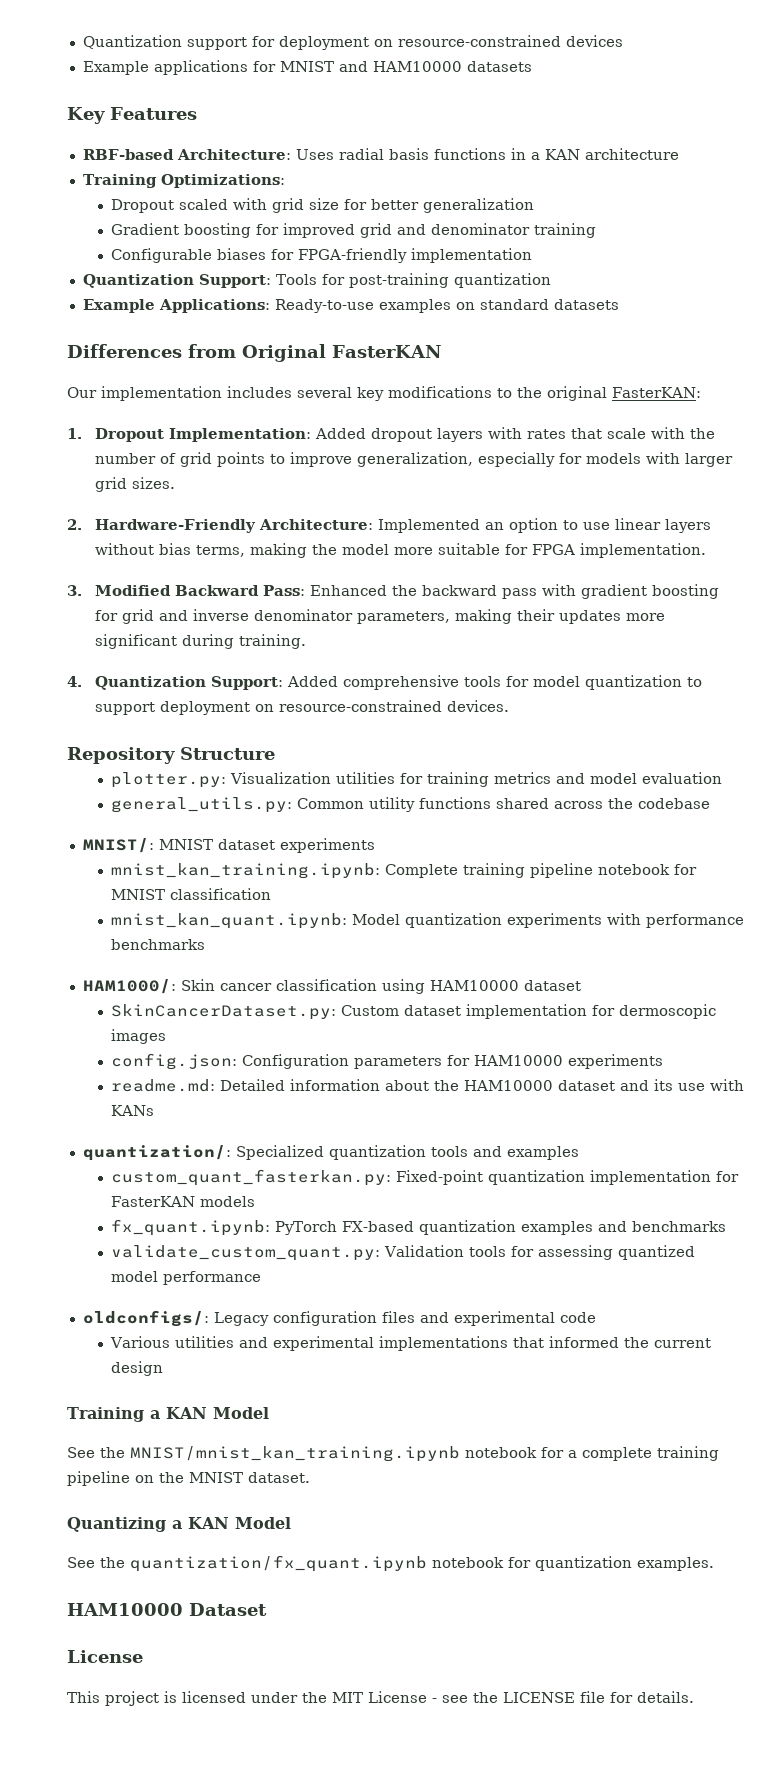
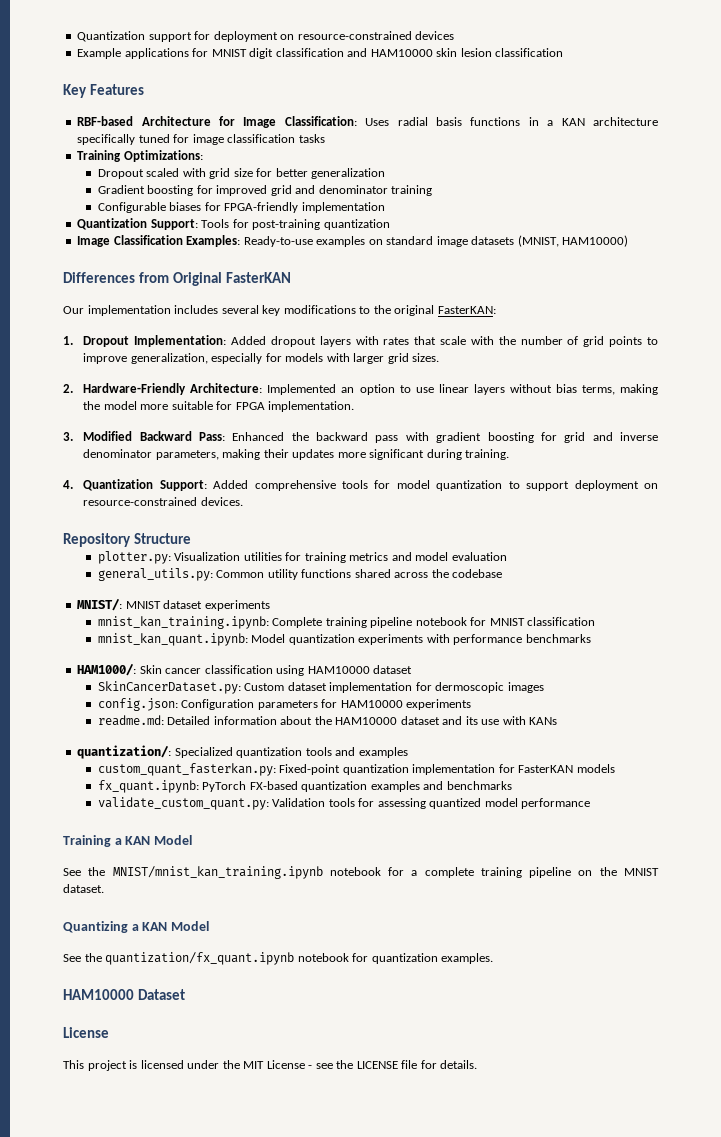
[338,61,532,72] and HAM10000 datasets -> [249,48,564,59] digit classification and HAM10000 skin lesion classification
[176,149,291,160] Architecture: -> [141,116,357,128] Architecture for Image Classification:
(679, 154) none -> [77,134,325,145] specifically tuned for image classification tasks
[82,299,270,313] Example Applications: -> [77,235,241,247] Image Classification Examples:
[553,299,619,310] datasets -> [436,235,629,247] image datasets (MNIST, HAM10000)
[82,1310,596,1327] [110,1336,712,1351] [111,1361,164,1376] // oldconfigs/: Legacy configuration files and experimental code // Various utilities and experimental implementations that informed the current design -> (591, 803) none

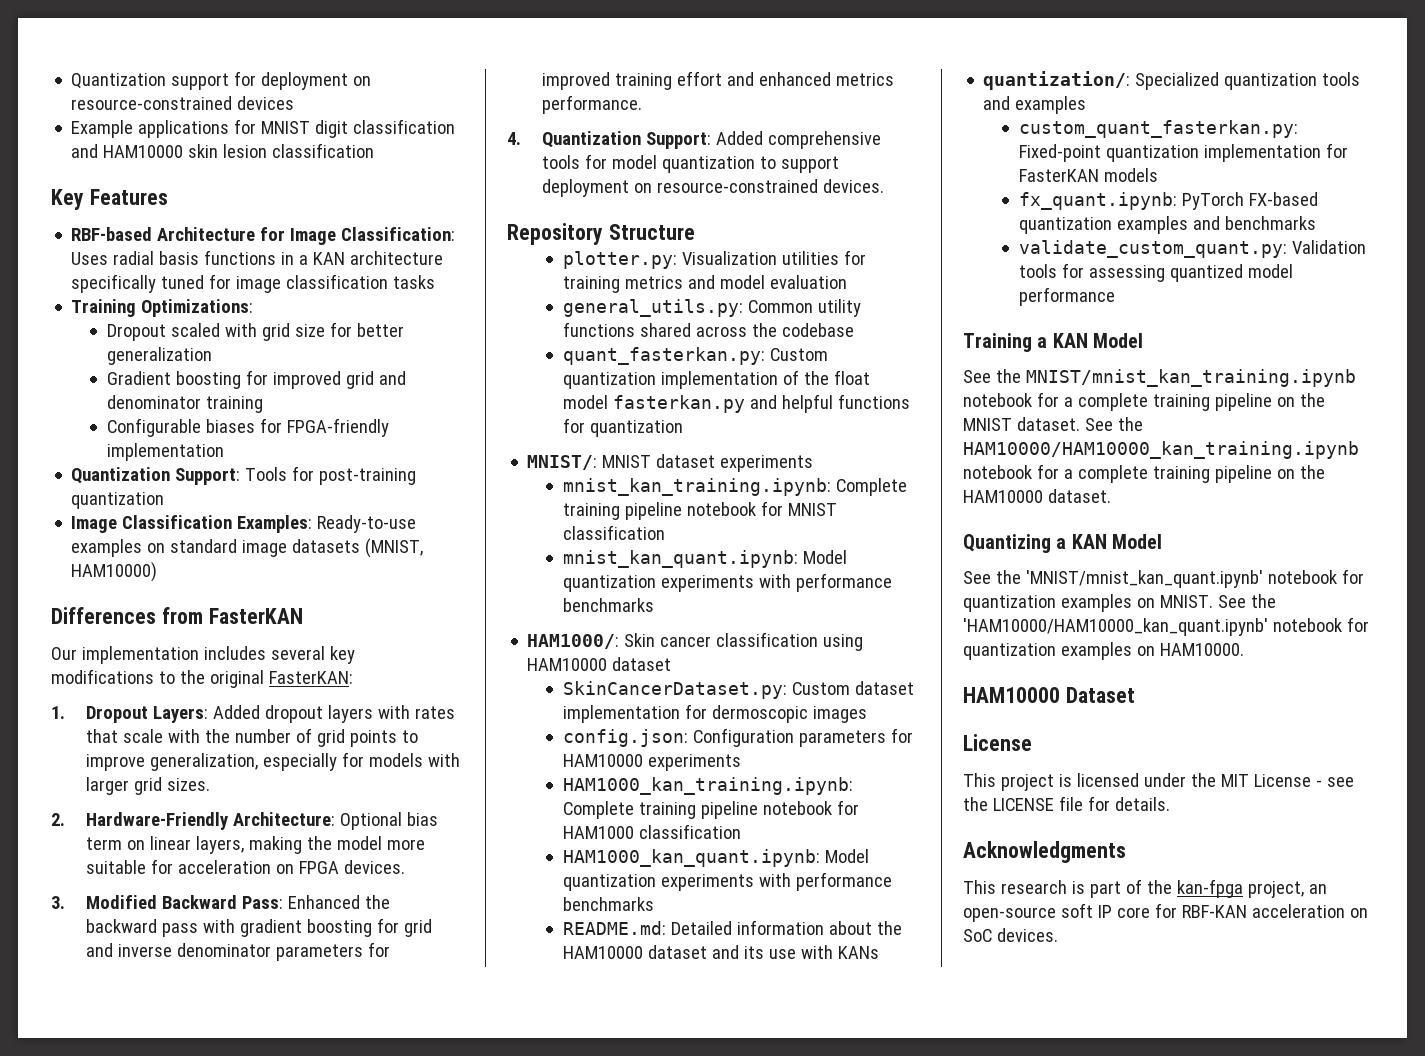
[172,272,222,286] Original -> (203, 615) none
[134,335,227,347] Implementation: -> [153,706,209,723] Layers:
[267,384,615,395] Implemented an option to use linear layers without bias terms, -> [340,812,439,830] [86,836,245,854] Optional bias term on linear layers,
[235,401,355,412] FPGA implementation. -> [178,860,406,874] acceleration on FPGA devices.
[155,449,510,460] parameters, making their updates more significant during training. -> [276,942,391,961] [542,71,895,90] [542,95,643,114] parameters for improved training effort and enhanced metrics performance.
(503, 573) none -> [562,347,828,365] [562,370,870,389] [562,394,910,413] [562,418,683,437] // quant_fasterkan.py: Custom quantization implementation of the float model fasterkan.py and helpful functions for quantization
[97,715,164,726] readme.md: -> [562,777,853,795] [562,800,859,819] [562,824,741,839] [562,849,869,867] [562,872,892,891] [562,897,654,911] [562,921,666,935] HAM1000_kan_training.ipynb: Complete training pipeline notebook for HAM1000 classification // HAM1000_kan_quant.ipynb: Model quantization experiments with performance benchmarks // README.md:
(104, 888) none -> [1084,417,1143,431] [963,441,1359,459] [963,464,1325,483] [963,489,1111,503] See the HAM10000/HAM10000_kan_training.ipynb notebook for a complete training pipeline on the HAM10000 dataset.
[105,952,494,965] quantization/fx_quant.ipynb notebook for quantization examples. -> [1025,569,1364,588] [963,594,1276,612] [963,617,1369,636] [963,642,1244,660] 'MNIST/mnist_kan_quant.ipynb' notebook for quantization examples on MNIST. See the 'HAM10000/HAM10000_kan_quant.ipynb' notebook for quantization examples on HAM10000.
(478, 1064) none -> [963,841,1126,863] [963,879,1327,898] [963,903,1368,922] [963,928,1058,942] // Acknowledgments // This research is part of the kan-fpga project, an open-source soft IP core for RBF-KAN acceleration on SoC devices.

